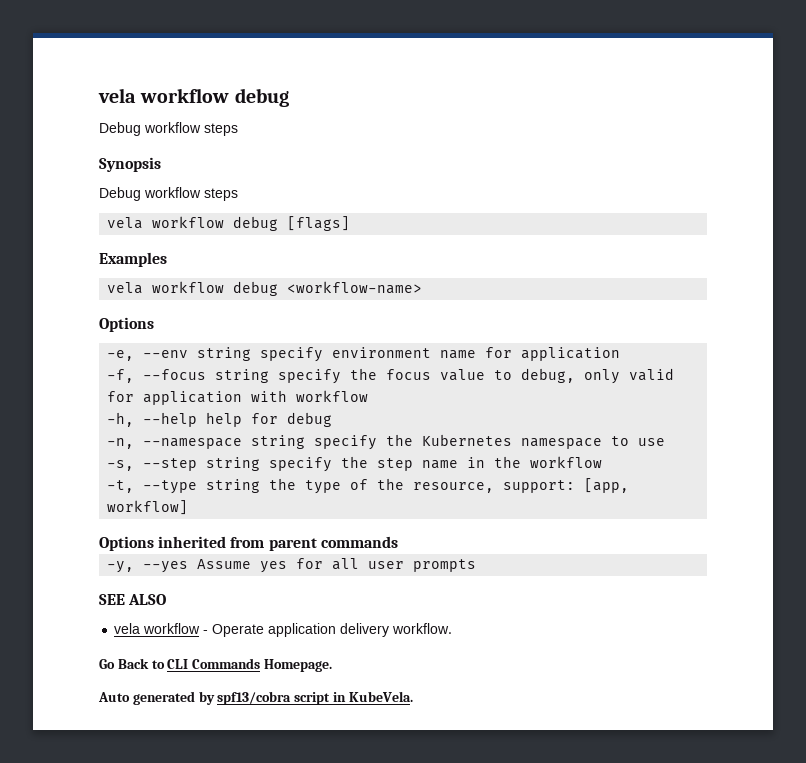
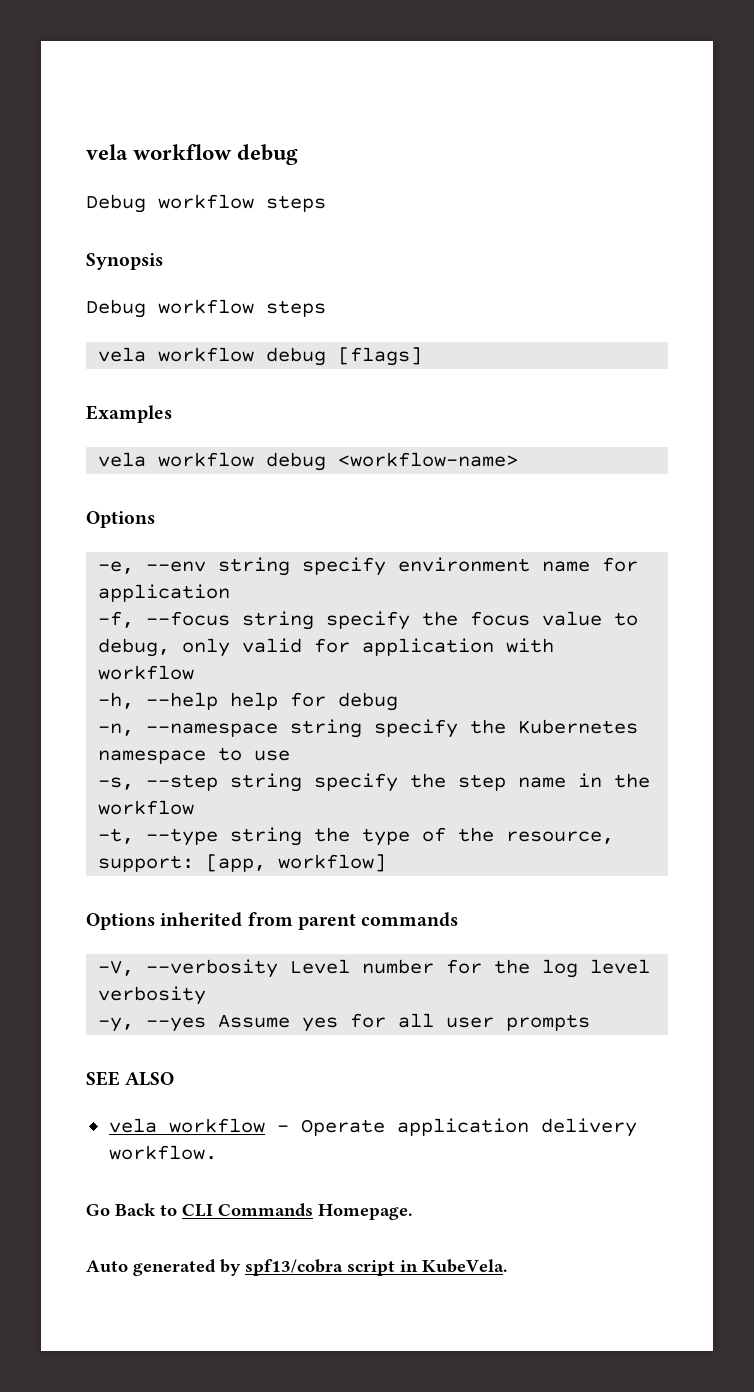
(398, 542) none -> [98,959,651,978] [98,986,207,1005] // -V, --verbosity Level number for the log level verbosity

